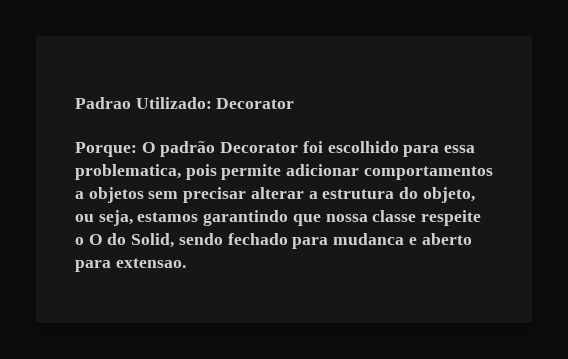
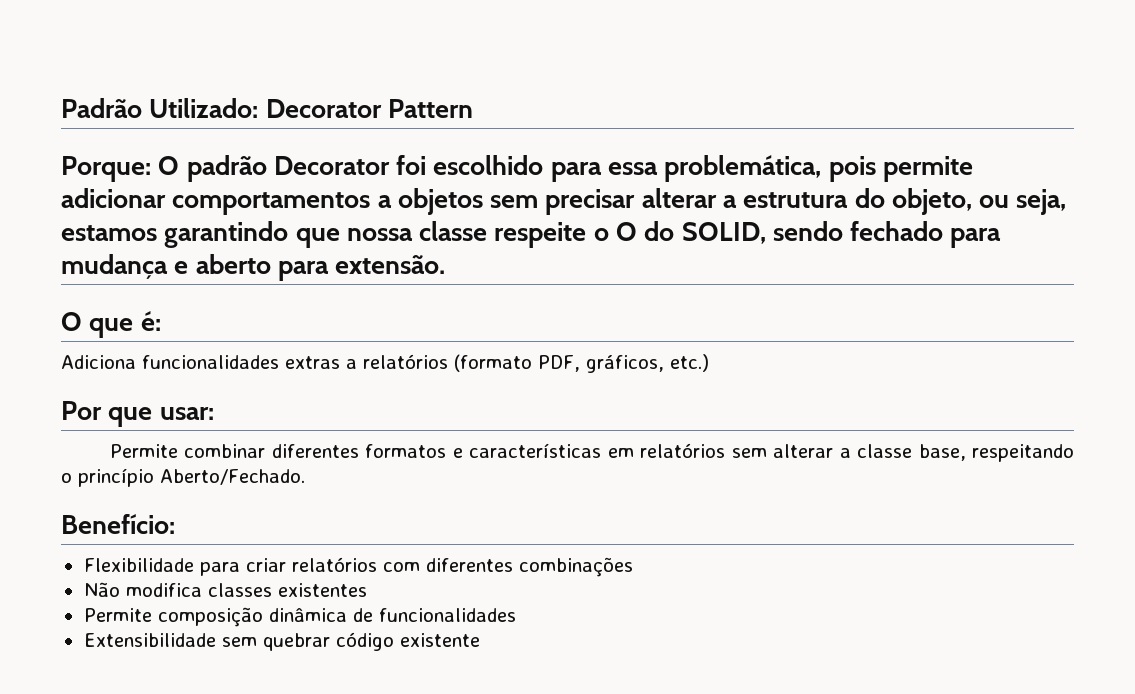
[75,97,131,109] Padrao -> [61,98,142,118] Padrão
(295, 103) none -> [387,99,473,118] Pattern
[75,164,181,180] problematica, -> [664,155,822,182] problemática,
[131,233,175,248] Solid, -> [681,222,766,244] SOLID,
[333,233,405,245] mudanca -> [61,254,168,279] mudança
[115,258,186,268] extensao. -> [335,255,446,274] [61,311,161,338] [61,354,709,373] [61,401,214,427] [110,443,1075,462] [61,468,305,487] [61,514,175,534] [83,557,633,577] [83,582,367,597] [83,607,516,627] [83,632,480,651] extensão. // O que é: // Adiciona funcionalidades extras a relatórios (formato PDF, gráficos, etc.) // Por que usar: // Permite combinar diferentes formatos e características em relatórios sem alterar a classe base, respeitando o princípio Aberto/Fechado. // Benefício: // Flexibilidade para criar relatórios com diferentes combinações // Não modifica classes existentes // Permite composição dinâmica de funcionalidades // Extensibilidade sem quebrar código existente

